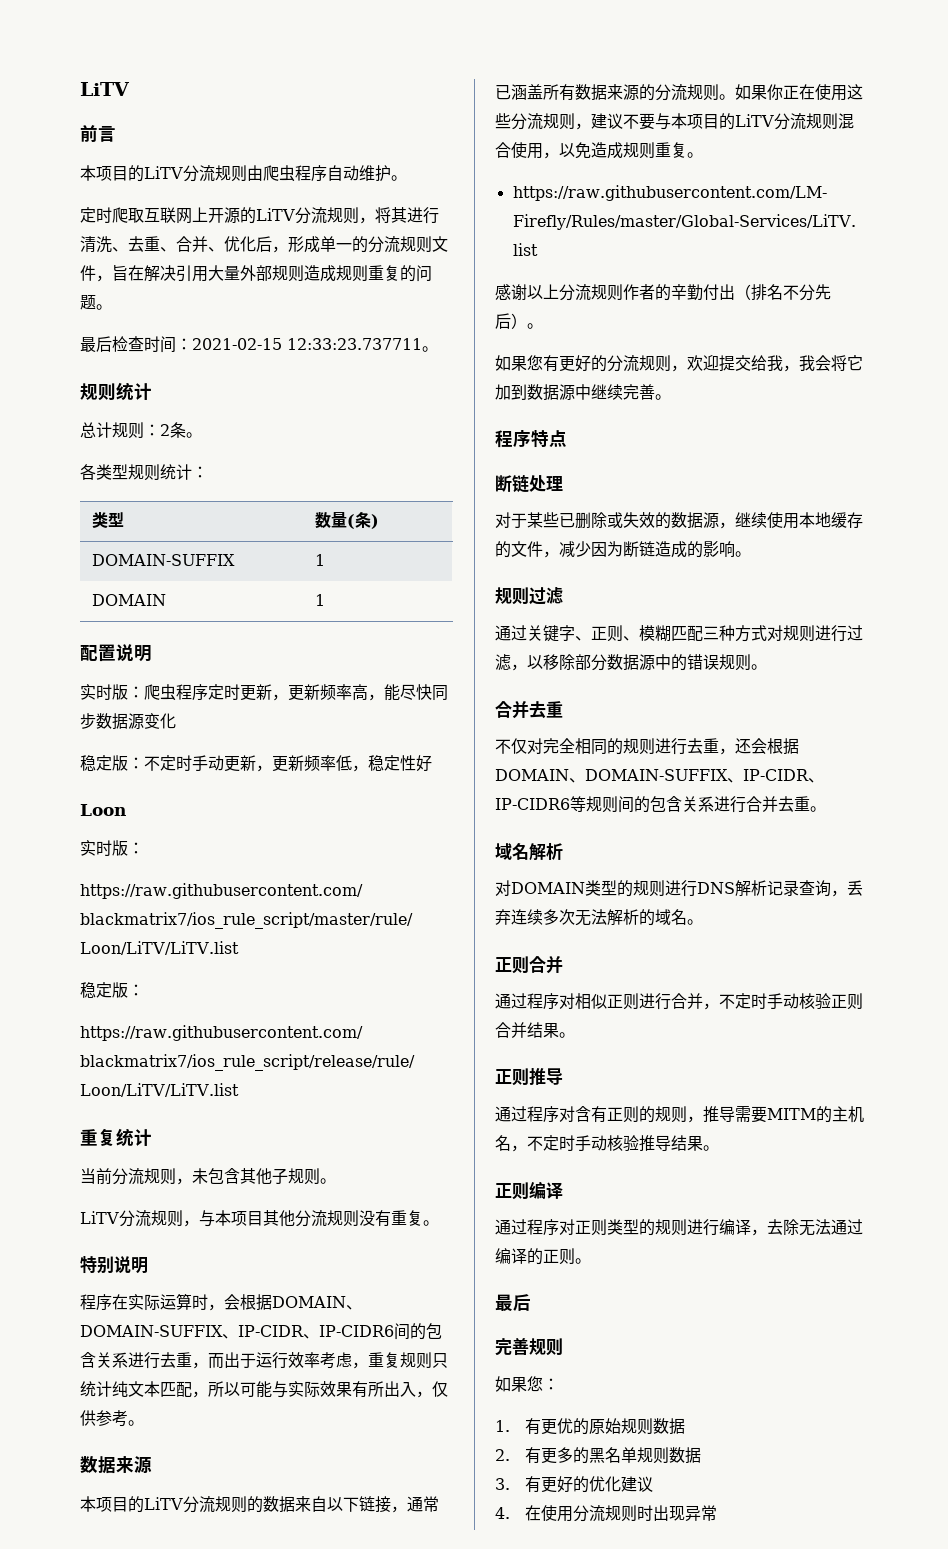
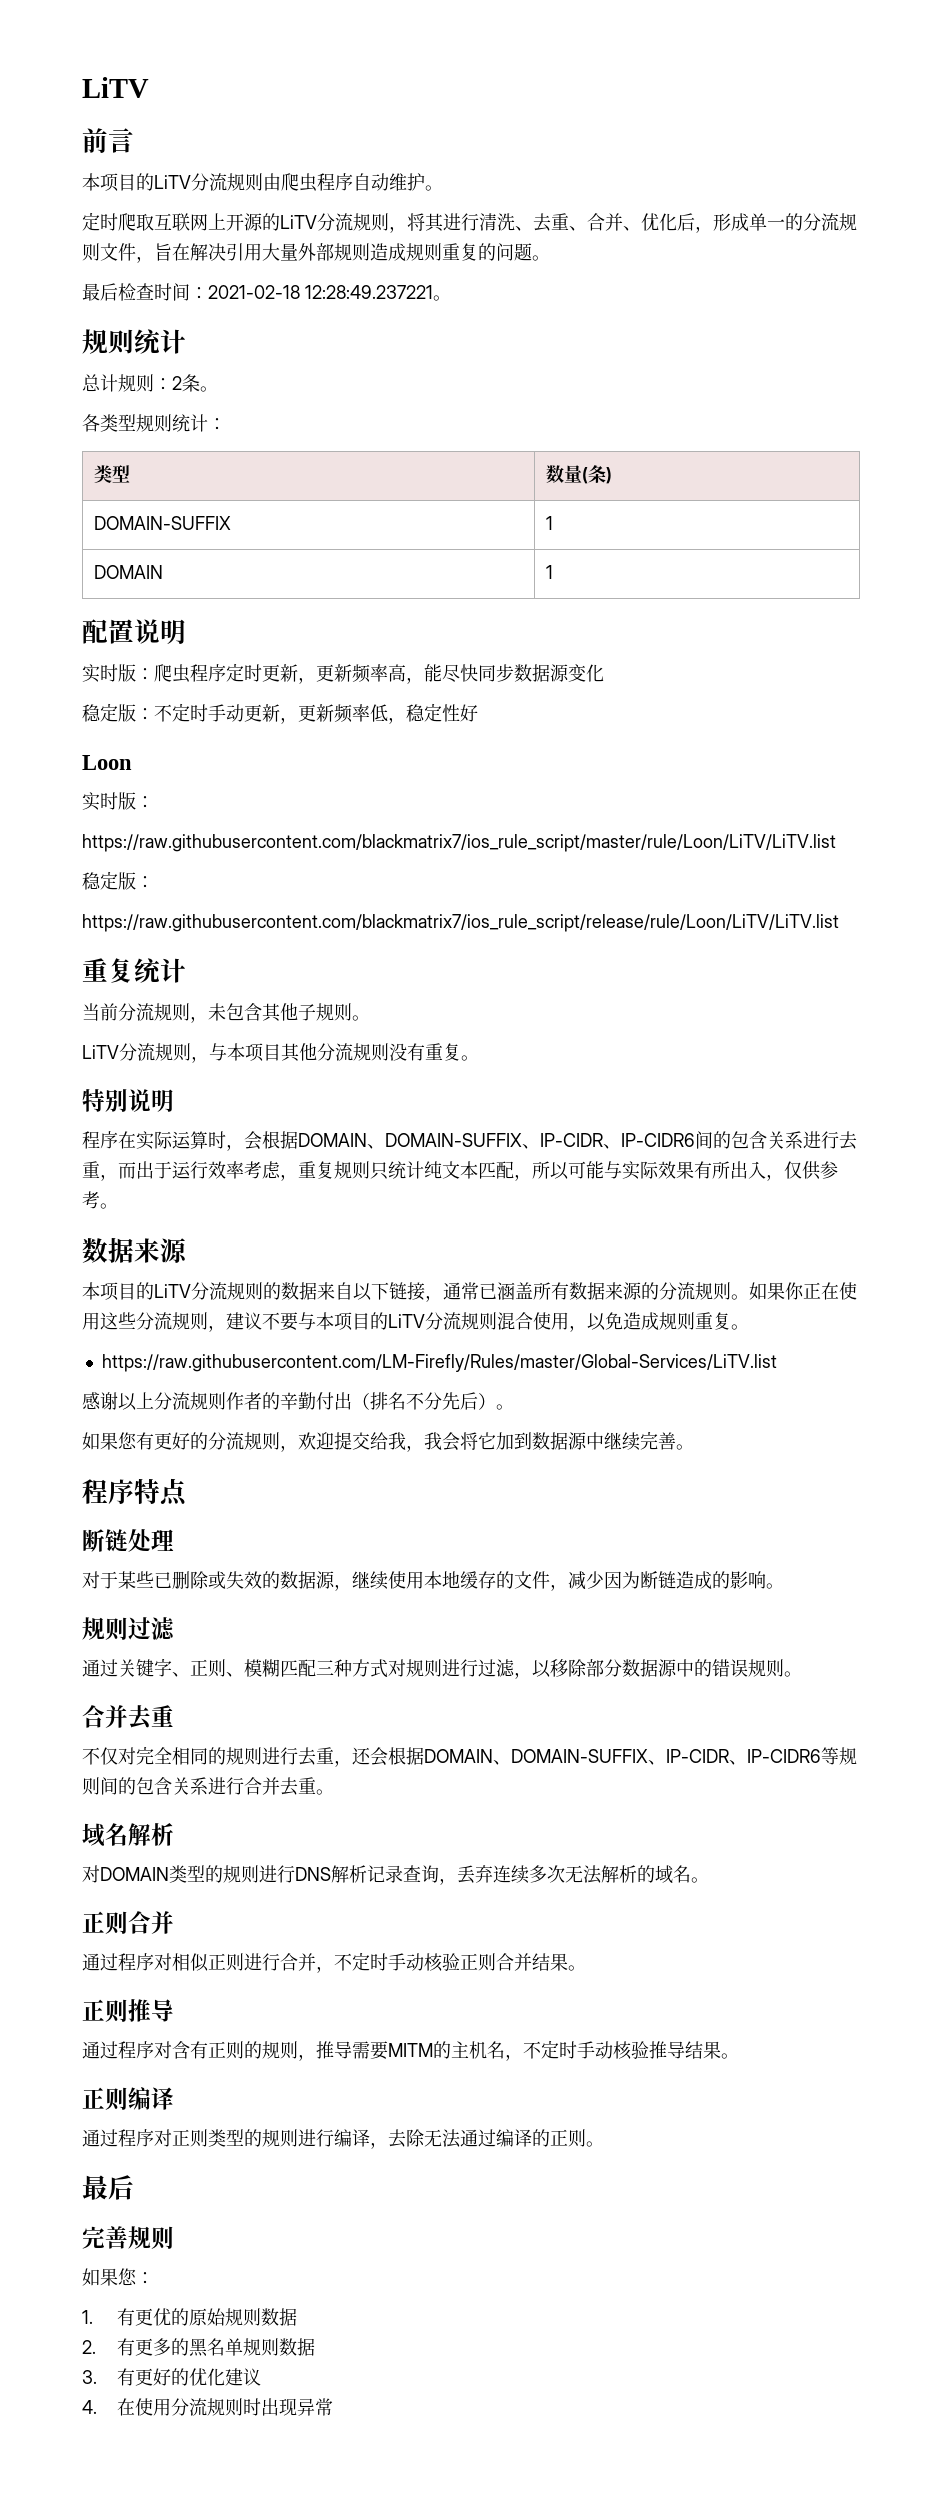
[192,338,422,350] 2021-02-15 12:33:23.737711 -> [208,285,433,299] 2021-02-18 12:28:49.237221

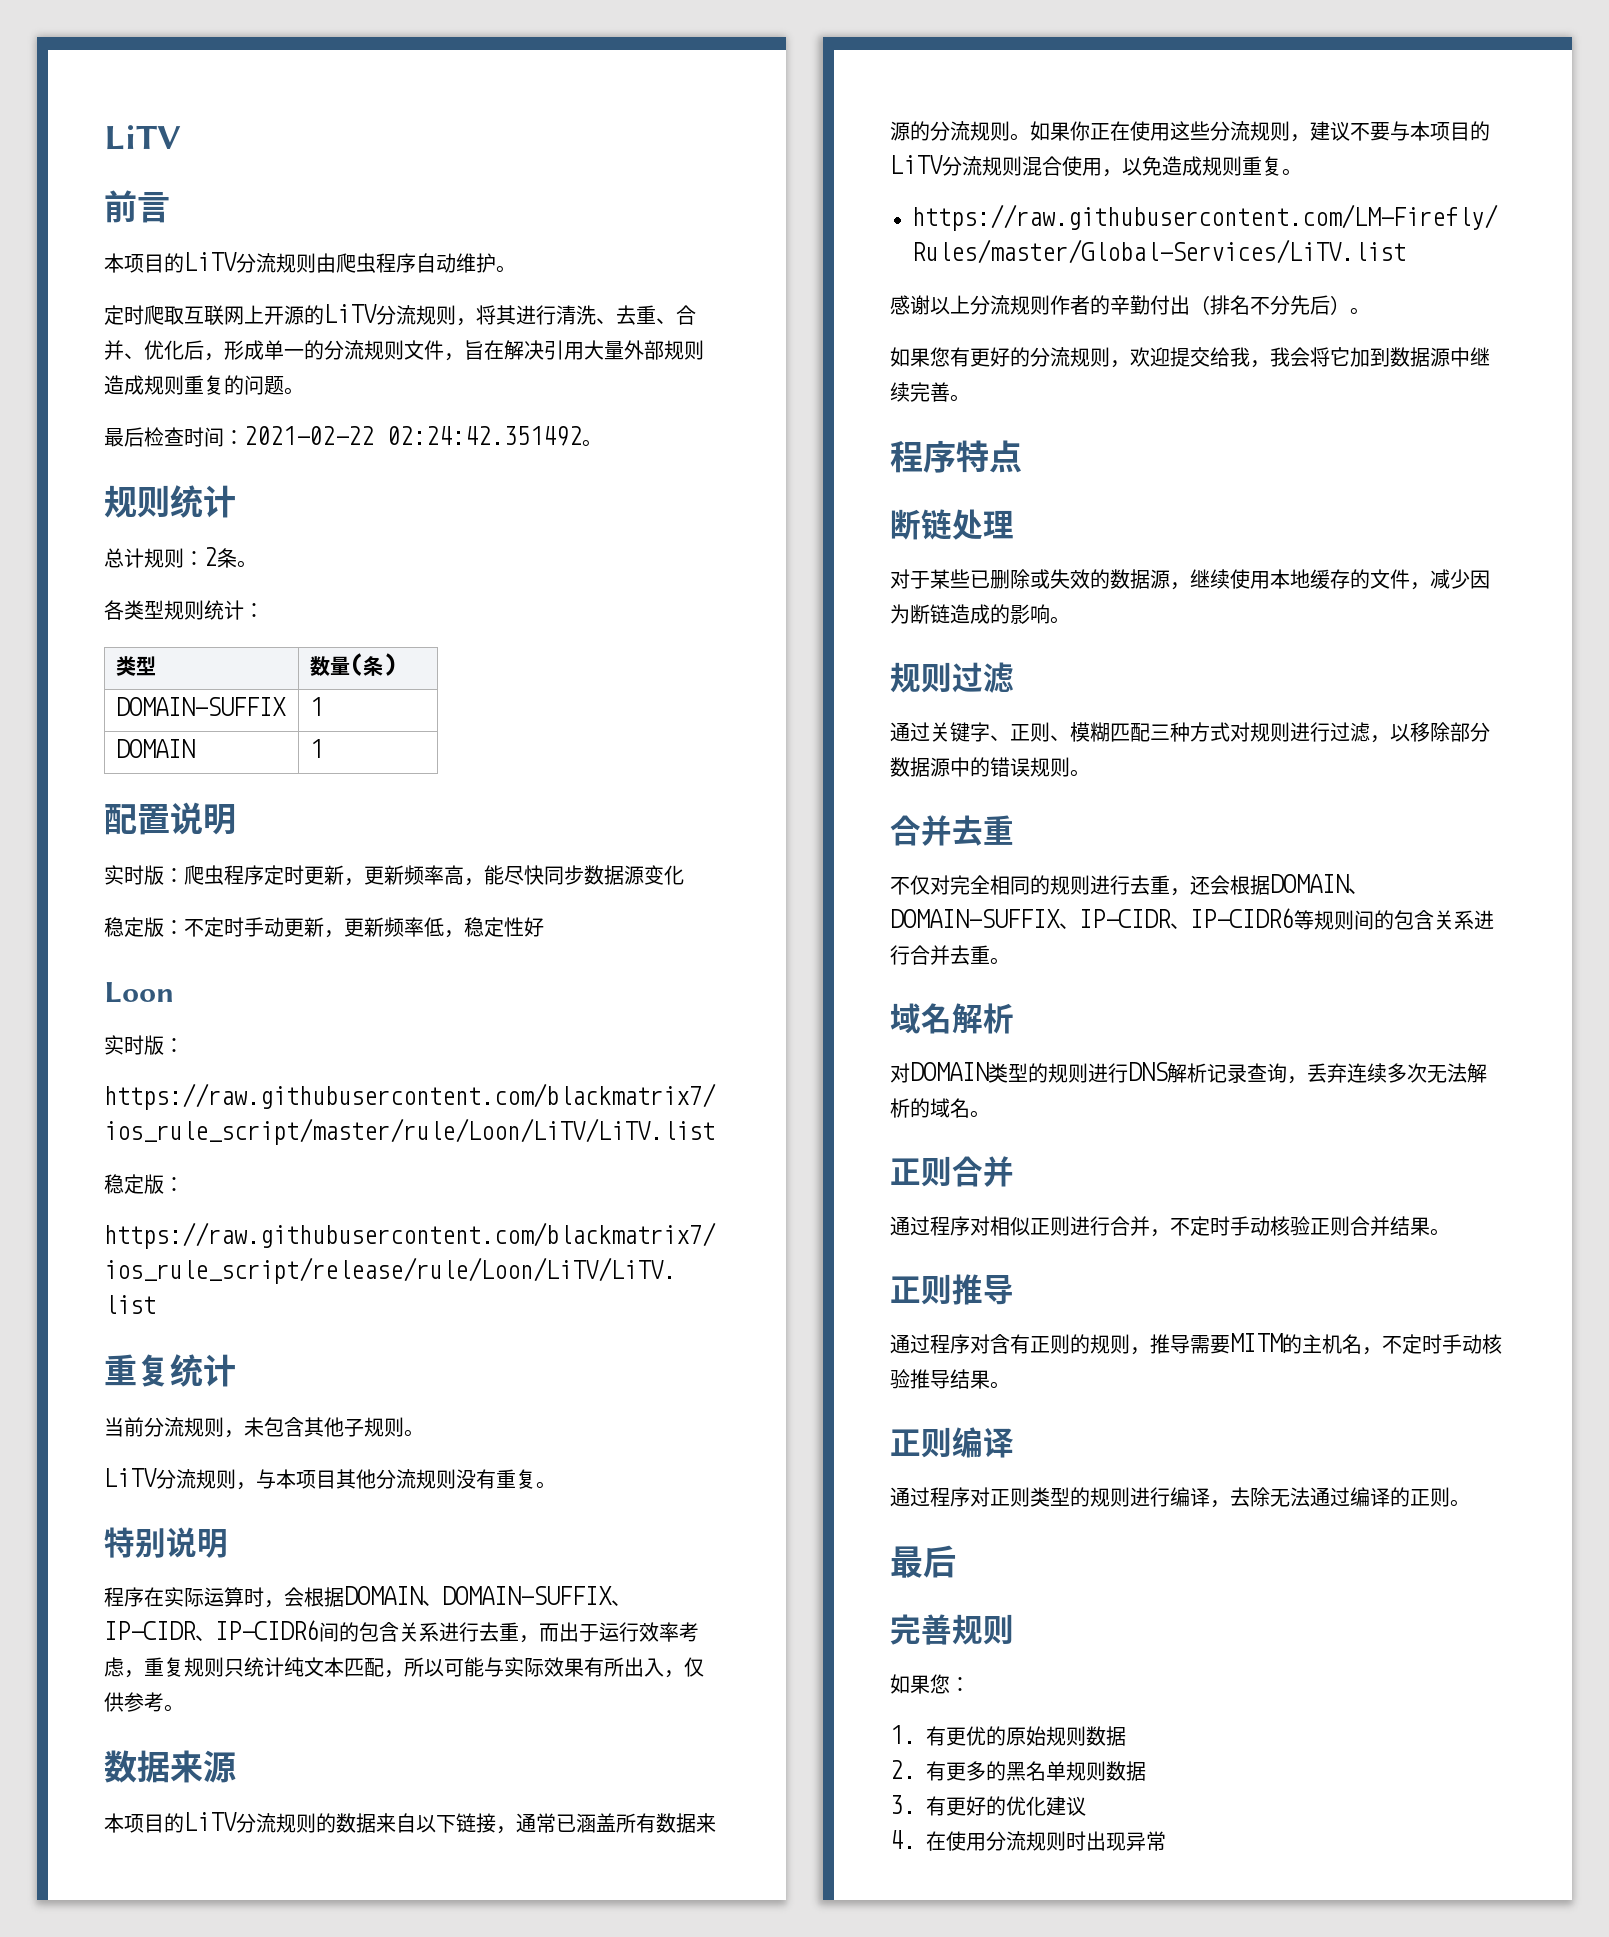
[208,285,433,299] 2021-02-18 12:28:49.237221 -> [244,426,582,446] 2021-02-22 02:24:42.351492

